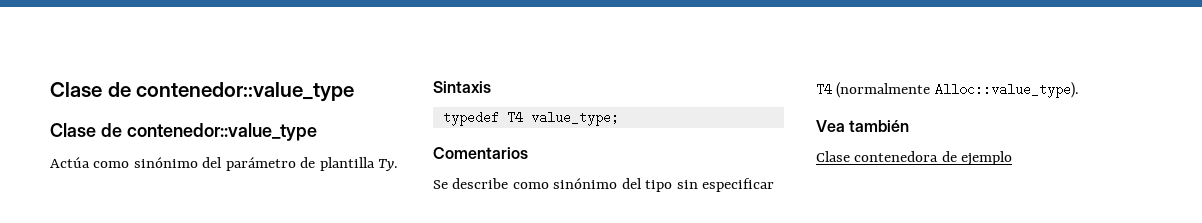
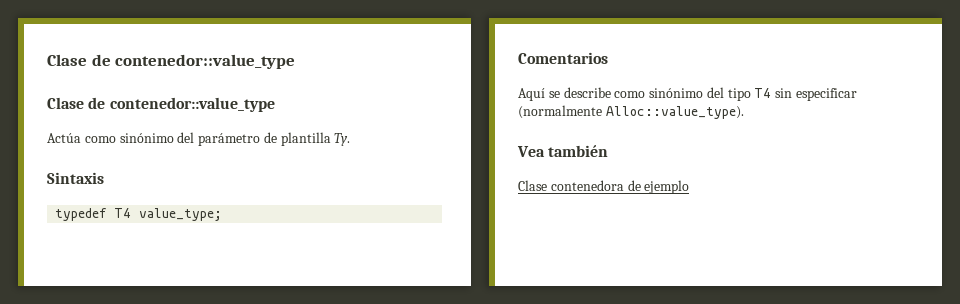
[433,180,448,189] Se -> [518,88,560,101] Aquí se
(673, 186) none -> [754,88,772,98] T4
[816,83,832,96] T4 -> (858, 94) none

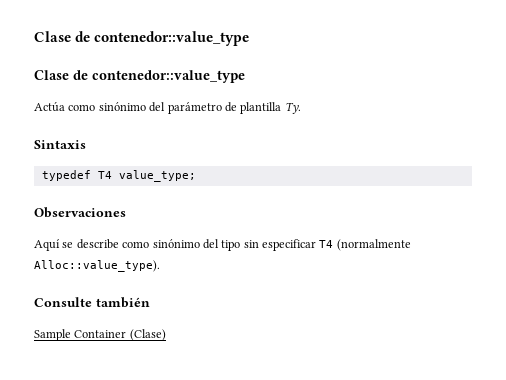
[518,52,608,64] Comentarios -> [34,207,126,218] Observaciones
[754,88,772,98] T4 -> (241, 245) none
(858, 94) none -> [319,240,334,248] T4
[517,146,545,157] Vea -> [34,297,92,307] Consulte
[518,180,690,194] Clase contenedora de ejemplo -> [34,329,166,341] Sample Container (Clase)

